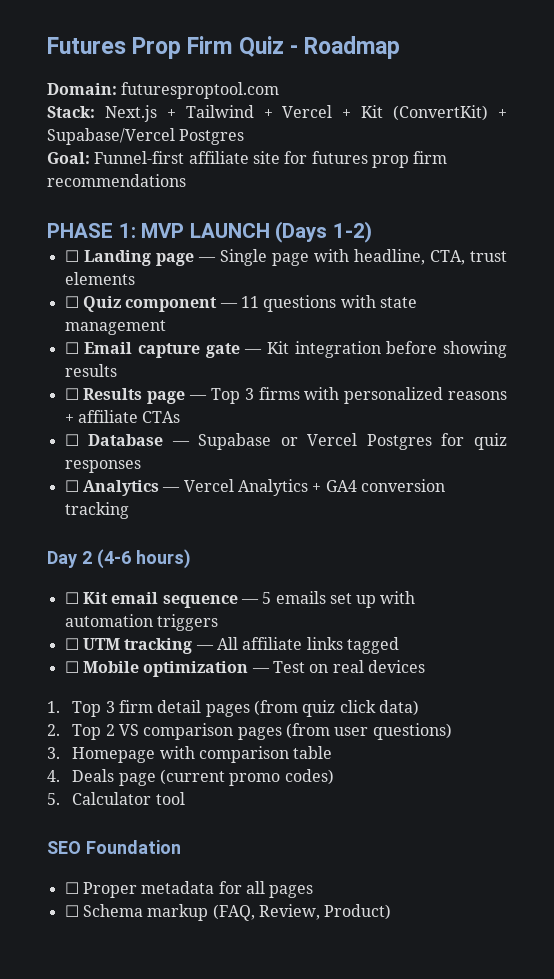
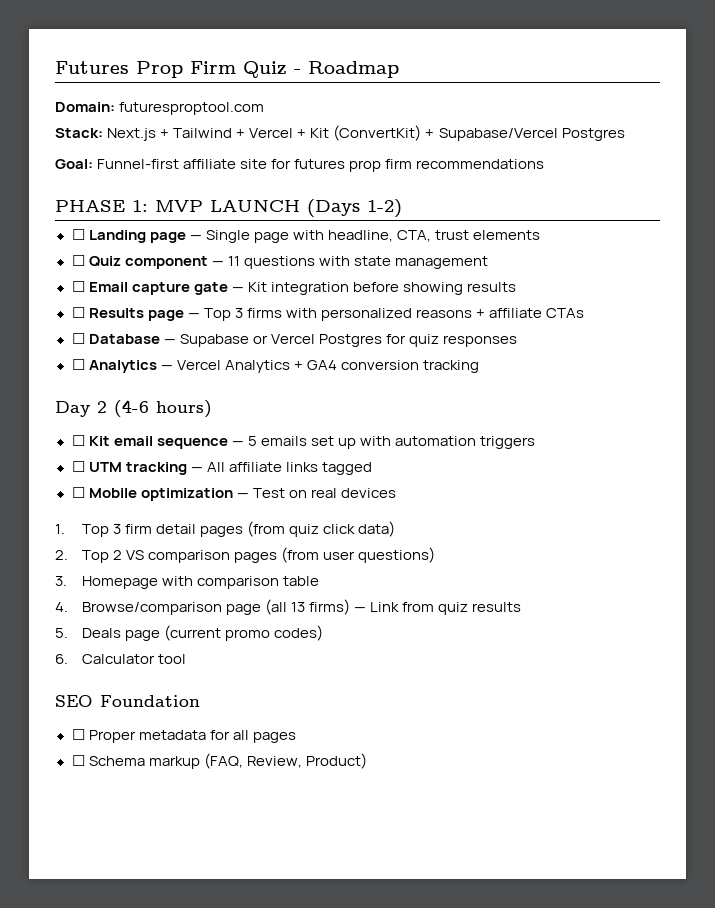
(60, 776) none -> [81,599,522,615] [55,628,68,638] Browse/comparison page (all 13 firms) — Link from quiz results // 5.
[47,793,60,805] 5. -> [55,654,68,664] 6.

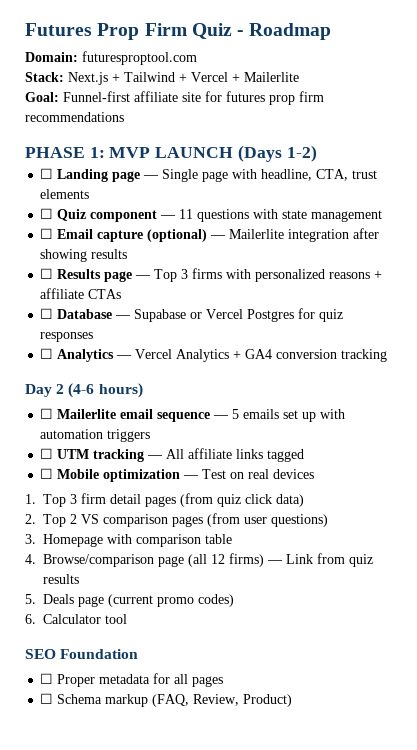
[310,125,625,141] Kit (ConvertKit) + Supabase/Vercel Postgres -> [244,72,299,82] Mailerlite
[193,282,399,295] gate — Kit integration before -> [147,228,380,242] (optional) — Mailerlite integration after
[88,436,110,446] Kit -> [57,409,117,419] Mailerlite
[291,602,306,612] 13 -> [211,554,225,564] 12

